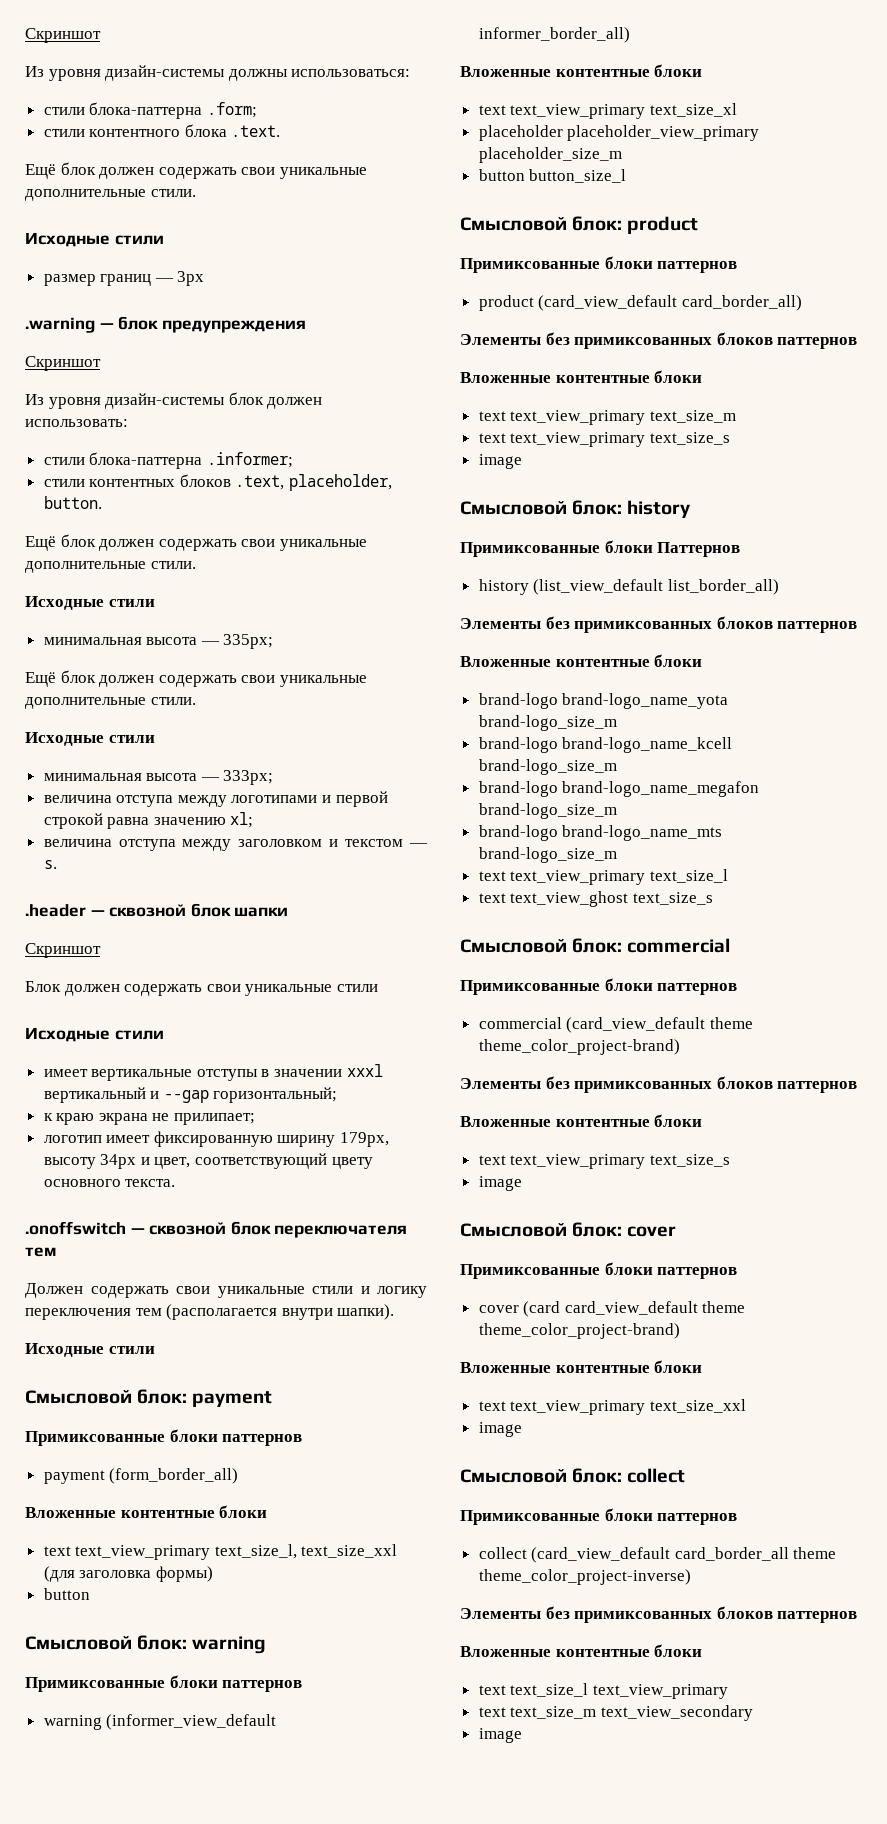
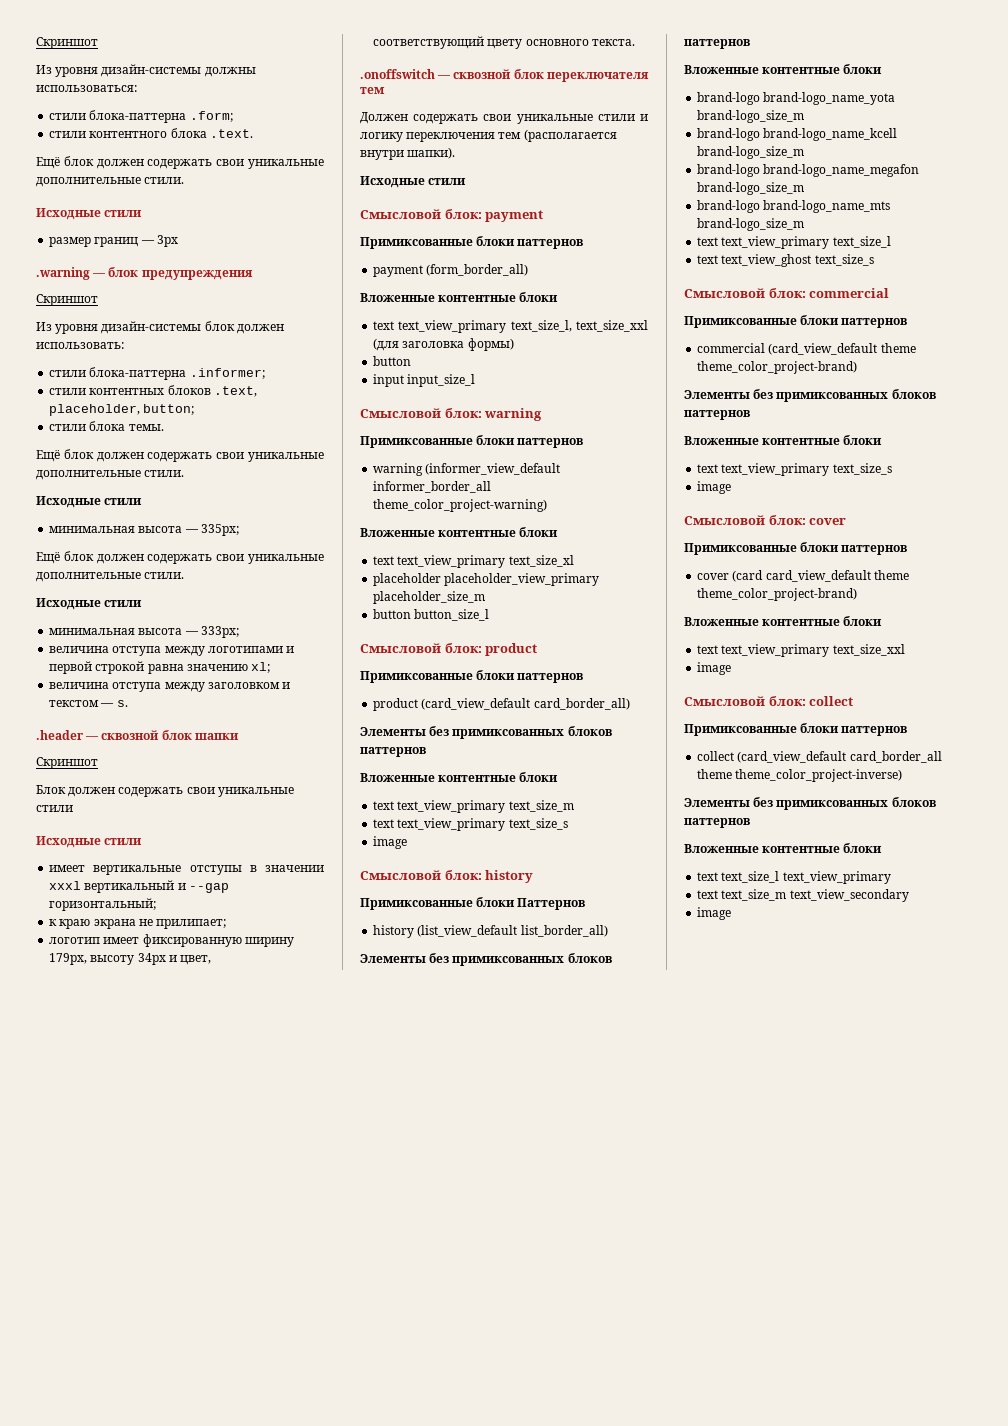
[43,496,102,509] button. -> [143,404,195,415] [49,421,164,431] button; // стили блока темы.
(90, 1594) none -> [373,374,476,387] // input input_size_l
[478,27,630,43] informer_border_all) -> [373,481,492,493] [373,499,548,512] informer_border_all theme_color_project-warning)

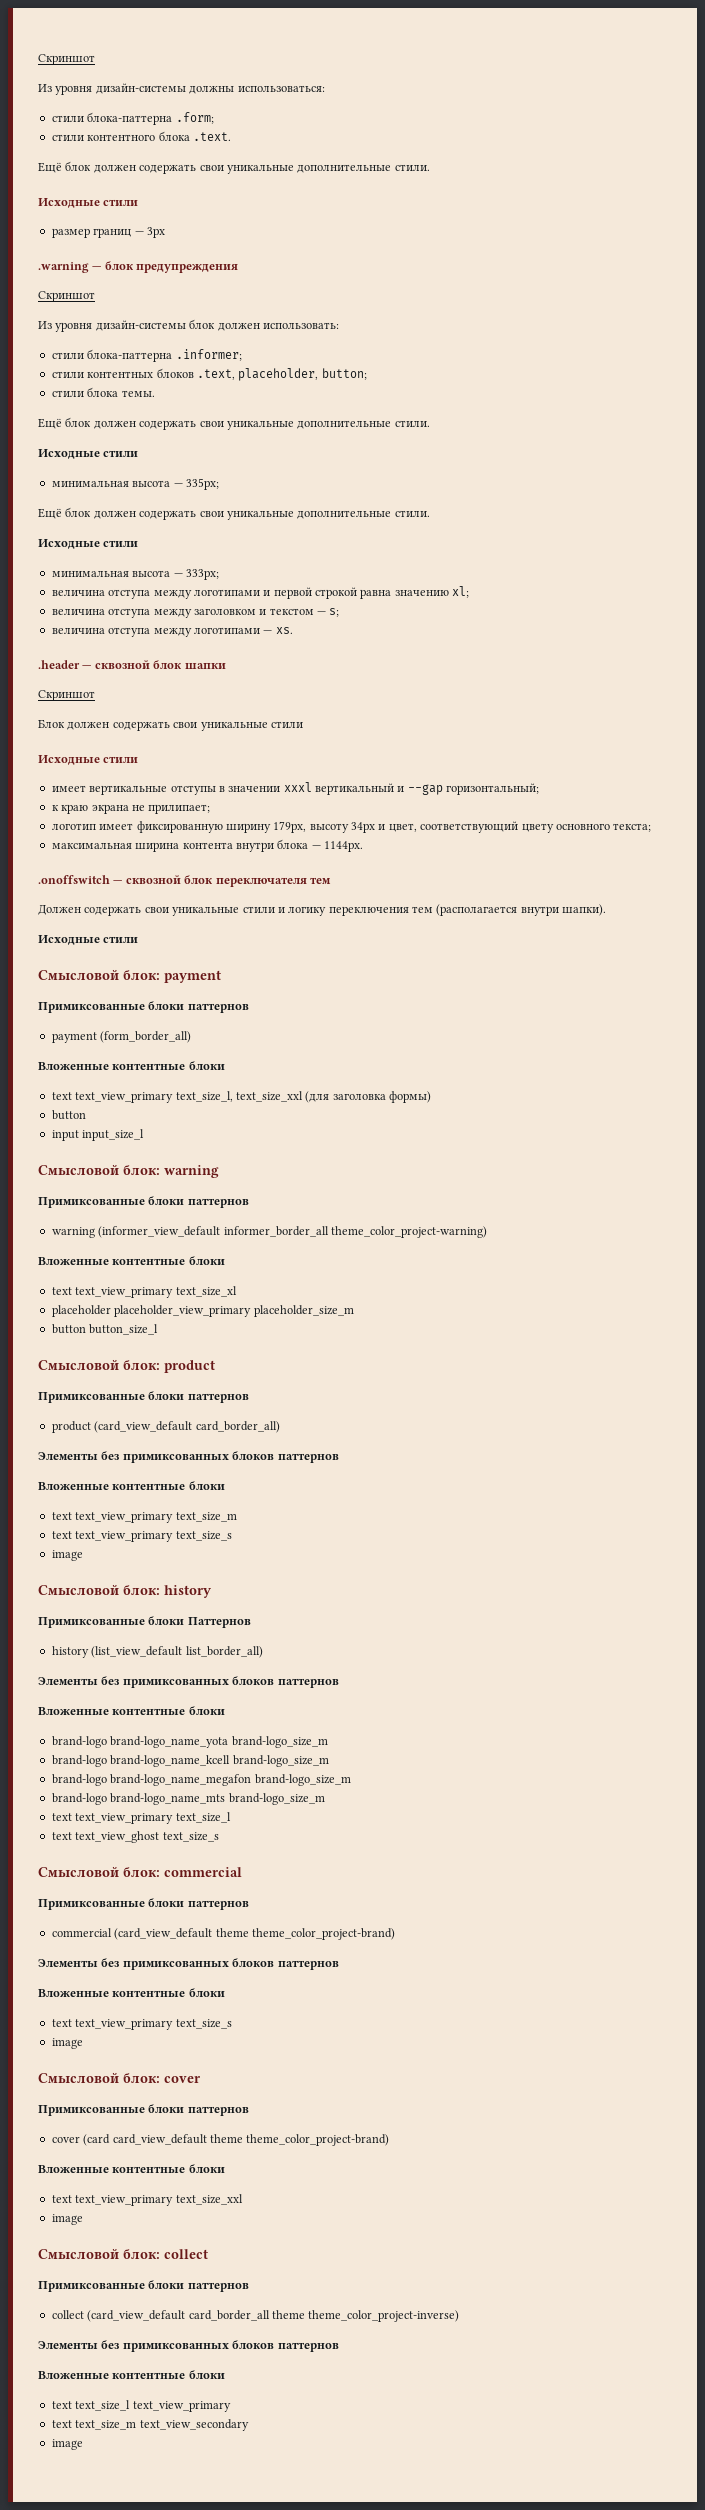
[116,700,128,707] s. -> [329,608,340,617] [51,627,293,637] s; // величина отступа между логотипами — xs.
[591,39,635,46] текста. -> [613,823,652,832] [51,839,363,852] текста; // максимальная ширина контента внутри блока — 1144px.

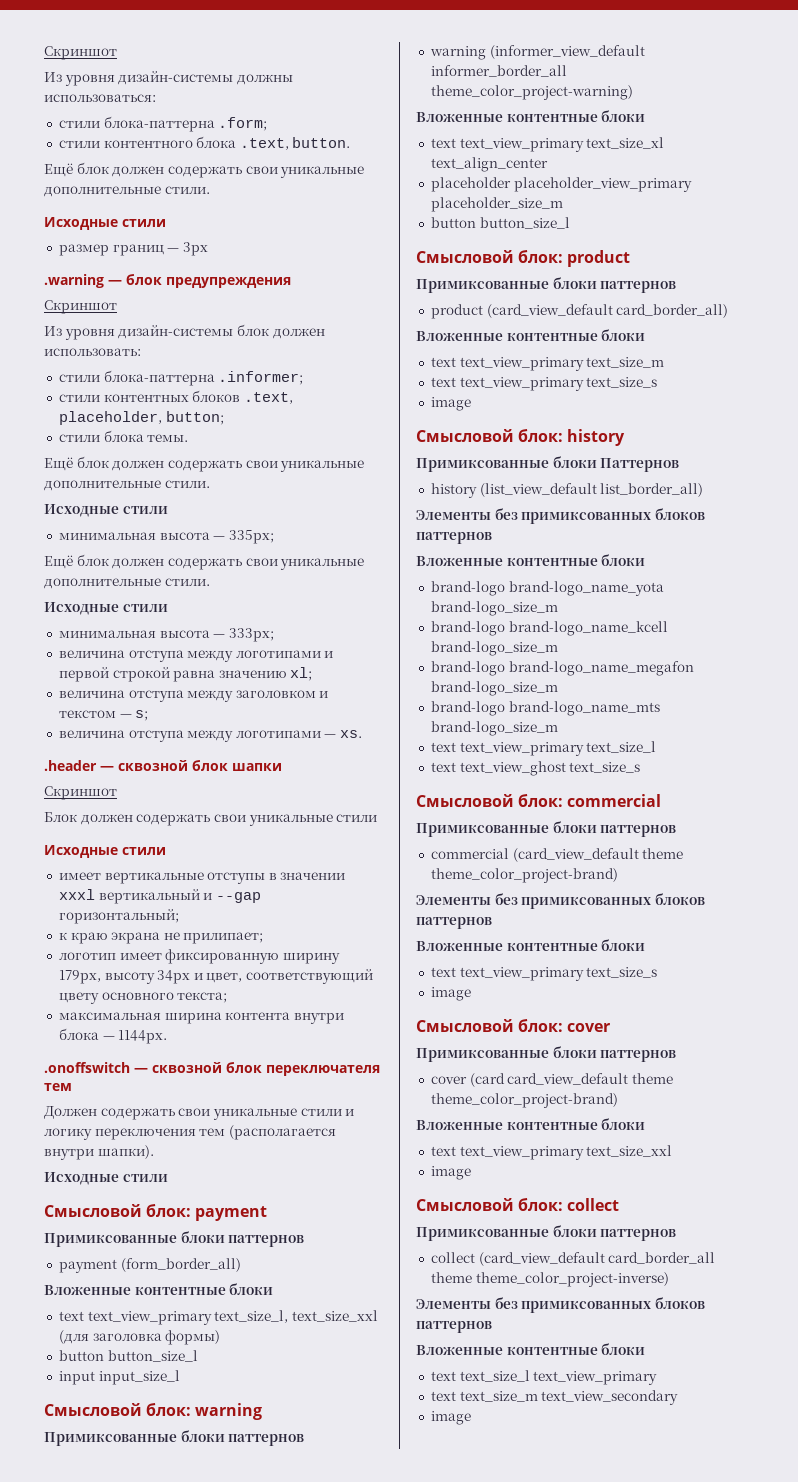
[192,132,231,141] .text. -> [239,137,351,150] .text, button.
(86, 1115) none -> [107,1350,198,1362] button_size_l
(237, 1291) none -> [430,157,548,172] text_align_center
[38,1451,339,1463] // Элементы без примиксованных блоков паттернов -> (729, 311) none

